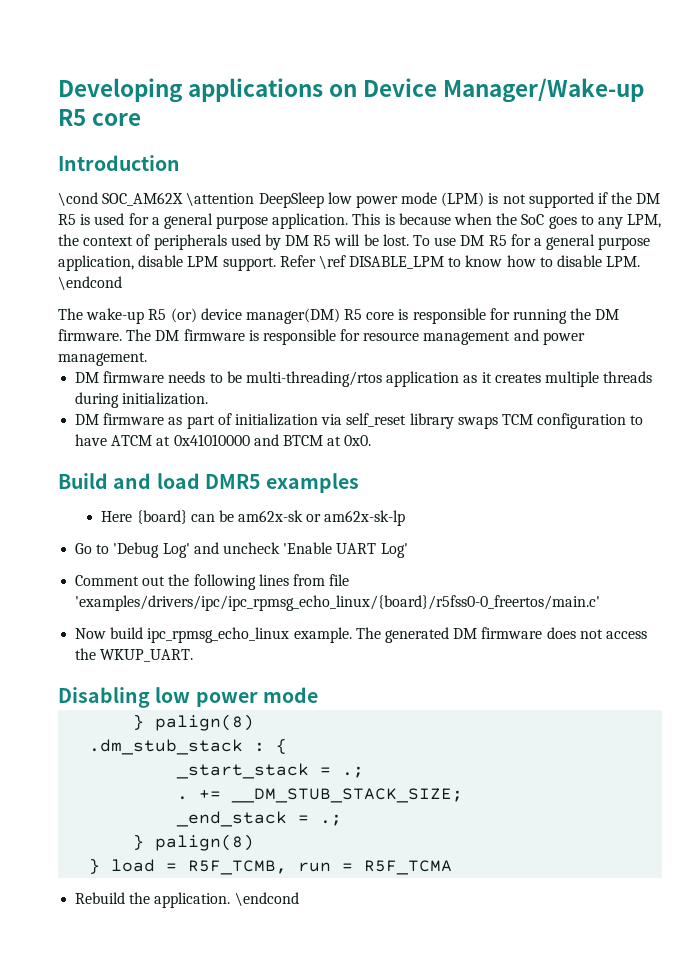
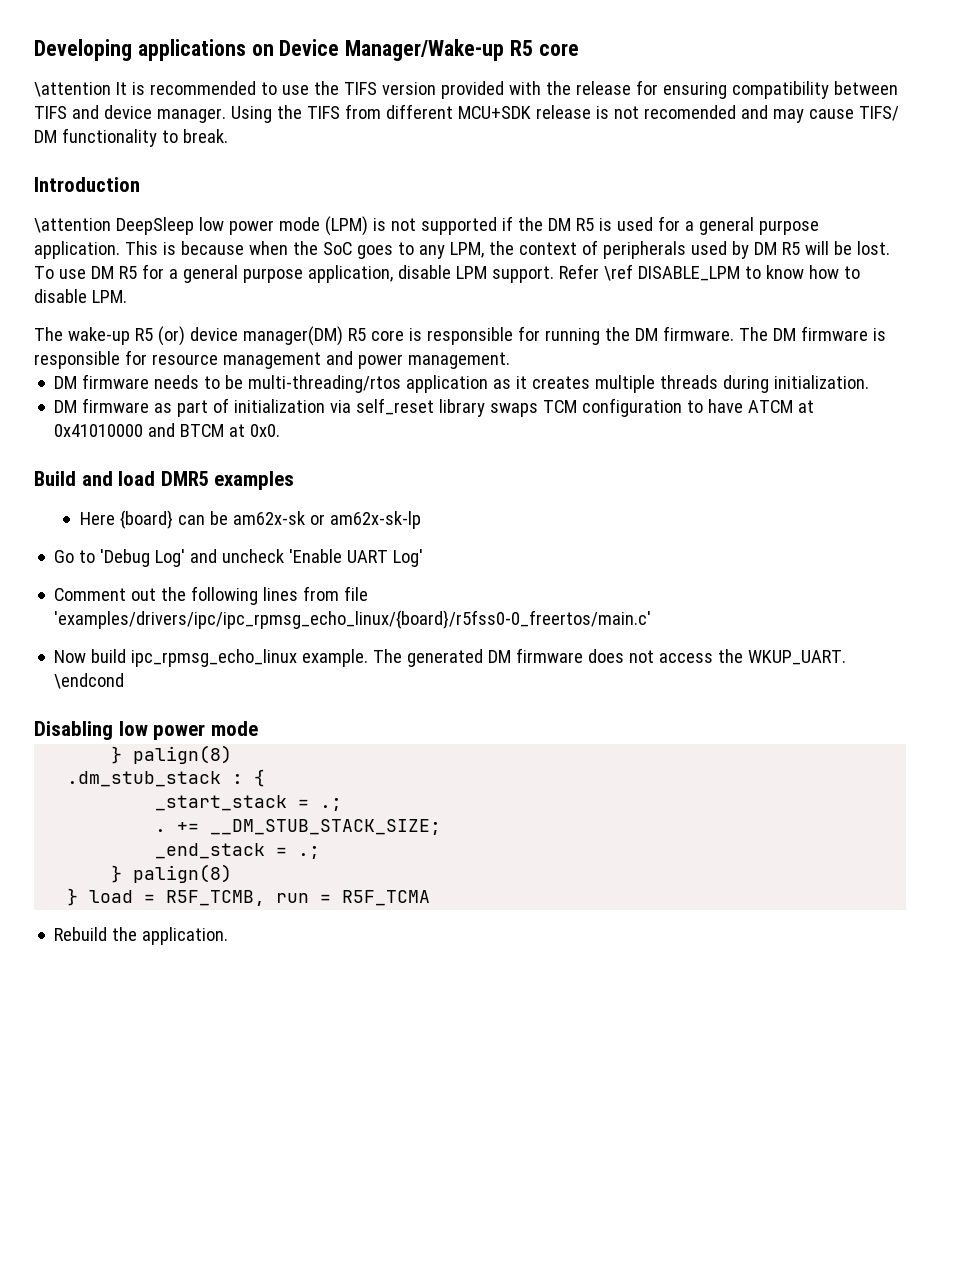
(142, 119) none -> [34,80,898,99] [34,104,899,123] [34,128,228,147] // \attention It is recommended to use the TIFS version provided with the release for ensuring compatibility between TIFS and device manager. Using the TIFS from different MCU+SDK release is not recomended and may cause TIFS/ DM functionality to break.
[58,192,184,206] \cond SOC_AM62X -> (140, 184) none
[58,276,122,290] \endcond -> (127, 296) none
(194, 655) none -> [54,673,125,689] \endcond
[234,892,299,906] \endcond -> (229, 936) none

